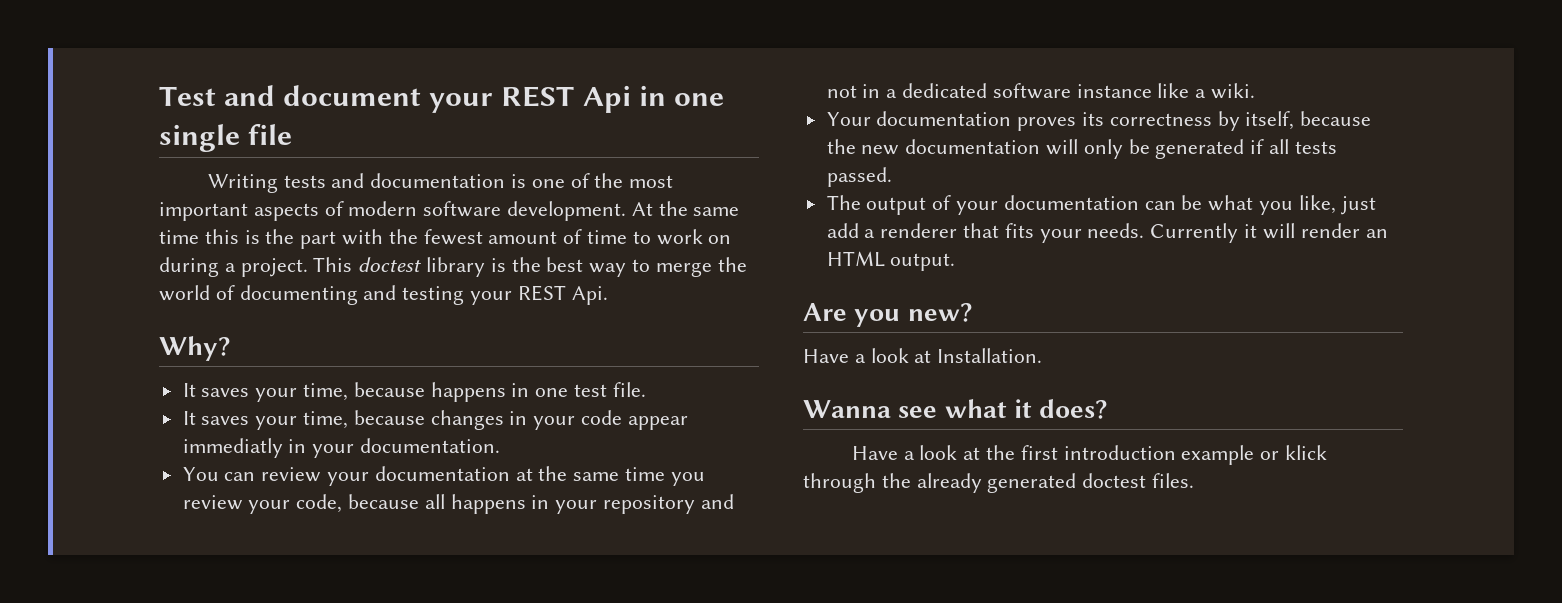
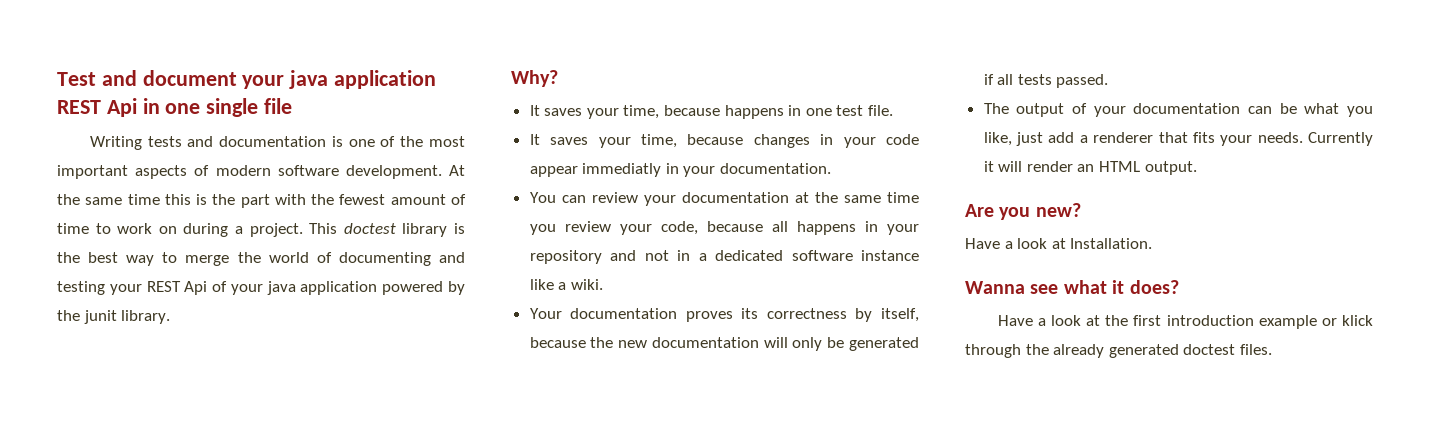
(494, 103) none -> [289,70,437,89] java application
[571,286,608,305] Api. -> [184,281,465,295] [57,310,171,324] Api of your java application powered by the junit library.

